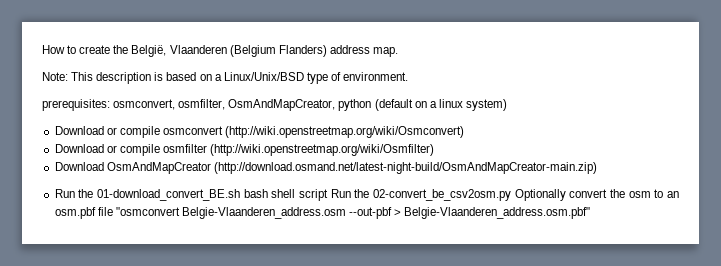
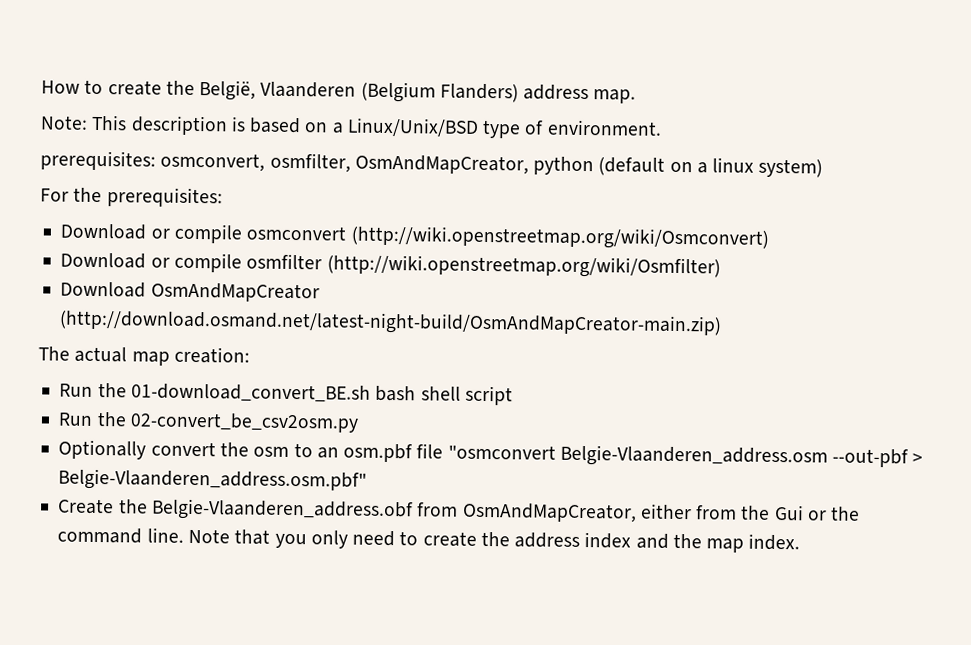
(507, 105) none -> [40,187,223,208] // For the prerequisites:
(597, 168) none -> [38,346,250,366] // The actual map creation:
(328, 195) none -> (513, 395) //
(511, 195) none -> (359, 422) //
(591, 213) none -> [58,498,861,523] [57,527,801,553] // Create the Belgie-Vlaanderen_address.obf from OsmAndMapCreator, either from the Gui or the command line. Note that you only need to create the address index and the map index.

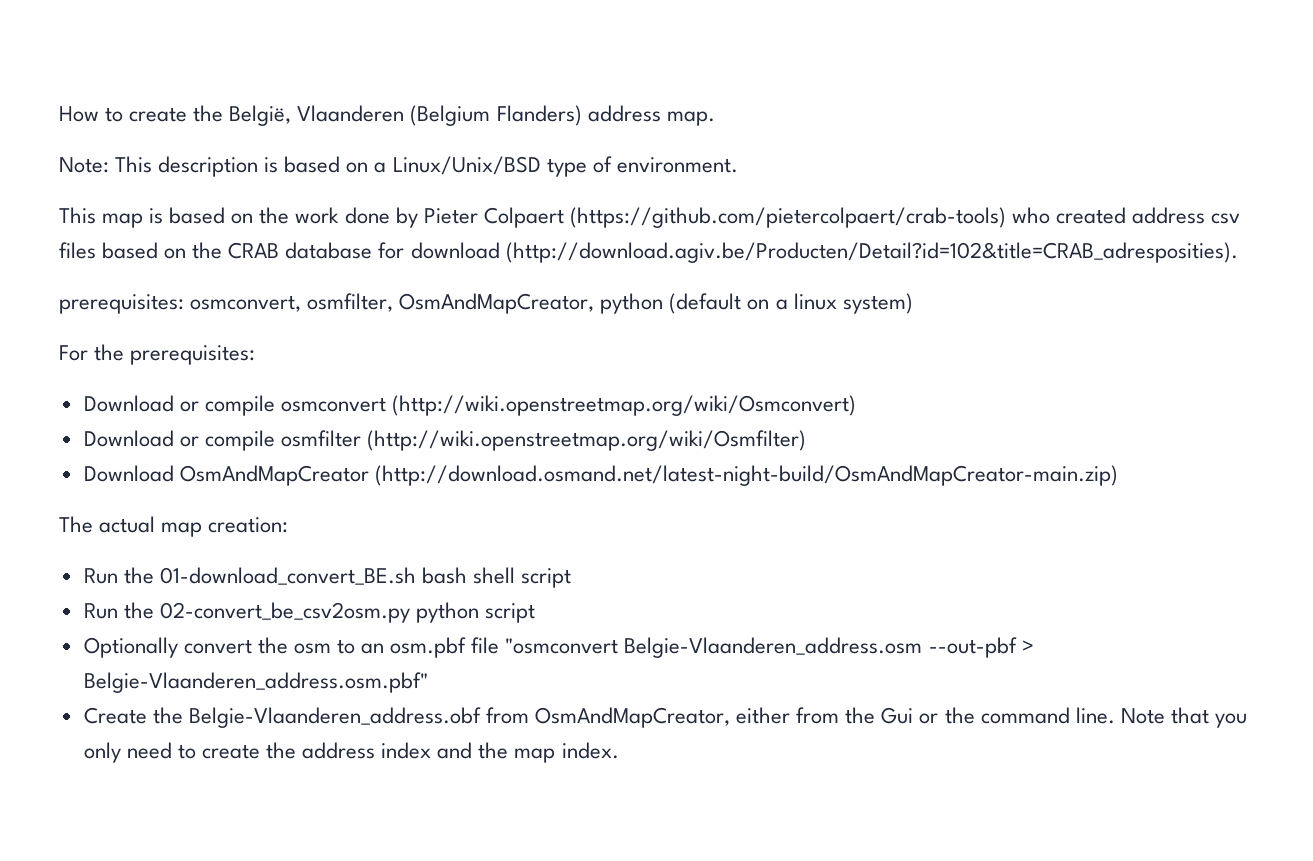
(662, 127) none -> [59,207,1241,228] [59,242,1238,263] // This map is based on the work done by Pieter Colpaert (https://github.com/pietercolpaert/crab-tools) who created address csv files based on the CRAB database for download (http://download.agiv.be/Producten/Detail?id=102&title=CRAB_adresposities).
(359, 422) none -> [415,602,536,623] python script

